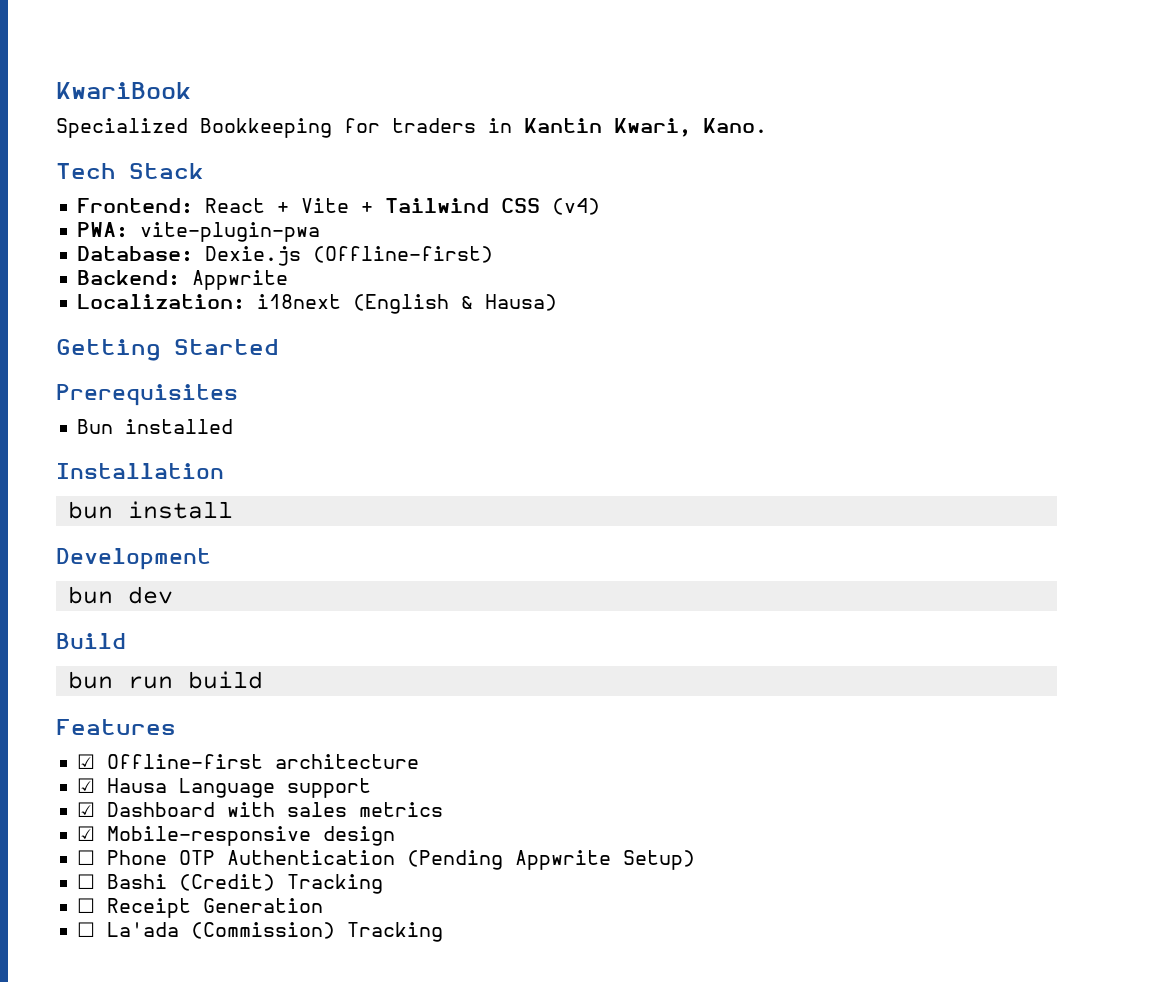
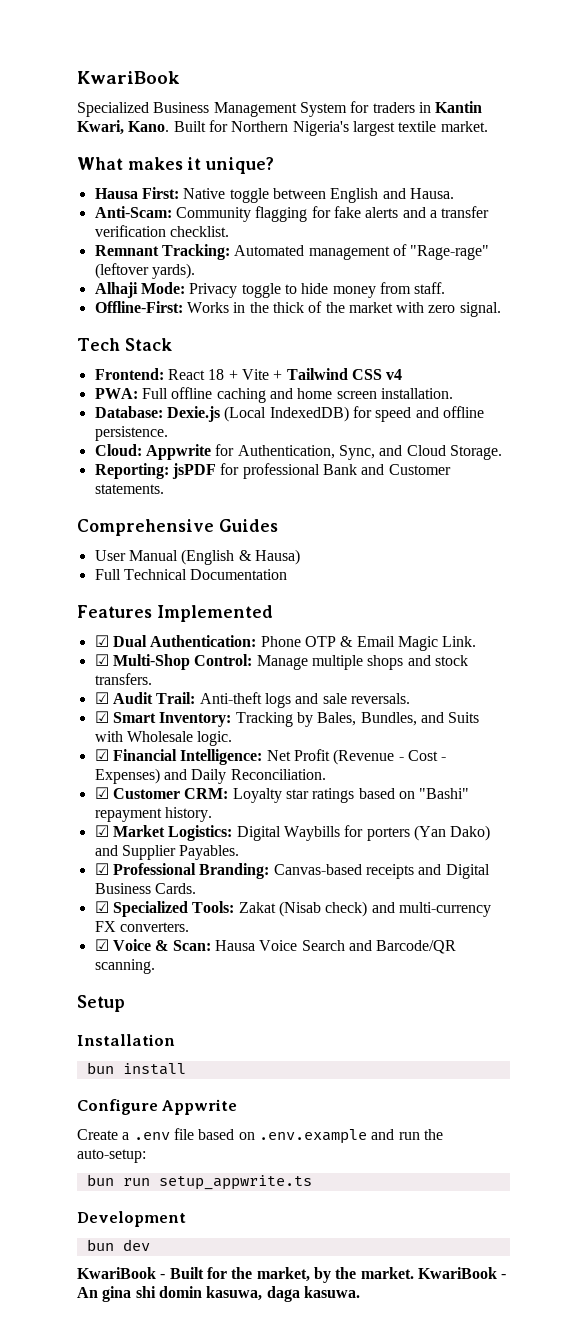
[200,118,332,138] Bookkeeping -> [153,102,347,117] Business Management System
(767, 125) none -> [173,120,488,136] [77,157,275,174] [94,187,454,203] [94,206,490,222] [94,225,229,237] [94,244,490,260] [94,263,195,279] [94,282,446,298] [94,301,501,317] Built for Northern Nigeria's largest textile market. // What makes it unique? // Hausa First: Native toggle between English and Hausa. // Anti-Scam: Community flagging for fake alerts and a transfer verification checklist. // Remnant Tracking: Automated management of "Rage-rage" (leftover yards). // Alhaji Mode: Privacy toggle to hide money from staff. // Offline-First: Works in the thick of the market with zero signal.
(266, 205) none -> [208,369,225,380] 18
[552,198,601,215] (v4) -> [386,369,403,380] v4
[140,222,321,242] [77,246,494,266] [77,270,289,290] [77,294,558,314] [56,339,279,361] [56,384,238,406] [77,419,234,434] [56,463,224,479] [67,501,233,519] [56,548,211,570] [67,586,173,604] [56,633,126,649] [67,671,263,689] [56,719,176,735] [77,754,420,769] [77,778,372,798] [77,802,444,817] [77,826,396,846] [77,850,696,870] [77,874,384,894] [77,898,324,918] [77,922,444,942] vite-plugin-pwa // Database: Dexie.js (Offline-first) // Backend: Appwrite // Localization: i18next (English & Hausa) // Getting Started // Prerequisites // Bun installed // Installation // bun install // Development // bun dev // Build // bun run build // Features // ☑ Offline-first architecture // ☑ Hausa Language support // ☑ Dashboard with sales metrics // ☑ Mobile-responsive design // ☐ Phone OTP Authentication (Pending Appwrite Setup) // ☐ Bashi (Credit) Tracking // ☐ Receipt Generation // ☐ La'ada (Commission) Tracking -> [141,387,453,403] [94,406,484,422] [94,426,168,441] [94,444,502,460] [94,463,451,479] [94,484,164,494] [77,519,278,536] [94,549,300,565] [94,569,288,580] [77,605,273,622] [94,635,477,651] [94,654,468,670] [94,673,152,685] [94,692,410,708] [94,711,480,727] [94,731,233,746] [94,749,447,765] [94,768,326,784] [94,787,470,803] [94,807,212,822] [94,825,491,841] [94,845,240,860] [94,863,490,879] [94,883,196,894] [94,901,491,917] [94,921,189,932] [94,939,457,954] [94,959,155,974] [77,995,125,1012] [77,1034,175,1046] [86,1062,186,1075] [77,1099,238,1115] [77,1128,443,1144] [77,1149,146,1163] [86,1174,312,1190] [77,1211,186,1227] [86,1239,150,1251] [77,1267,507,1283] [77,1286,360,1302] Full offline caching and home screen installation. // Database: Dexie.js (Local IndexedDB) for speed and offline persistence. // Cloud: Appwrite for Authentication, Sync, and Cloud Storage. // Reporting: jsPDF for professional Bank and Customer statements. // Comprehensive Guides // User Manual (English & Hausa) // Full Technical Documentation // Features Implemented // ☑ Dual Authentication: Phone OTP & Email Magic Link. // ☑ Multi-Shop Control: Manage multiple shops and stock transfers. // ☑ Audit Trail: Anti-theft logs and sale reversals. // ☑ Smart Inventory: Tracking by Bales, Bundles, and Suits with Wholesale logic. // ☑ Financial Intelligence: Net Profit (Revenue - Cost - Expenses) and Daily Reconciliation. // ☑ Customer CRM: Loyalty star ratings based on "Bashi" repayment history. // ☑ Market Logistics: Digital Waybills for porters (Yan Dako) and Supplier Payables. // ☑ Professional Branding: Canvas-based receipts and Digital Business Cards. // ☑ Specialized Tools: Zakat (Nisab check) and multi-currency FX converters. // ☑ Voice & Scan: Hausa Voice Search and Barcode/QR scanning. // Setup // Installation // bun install // Configure Appwrite // Create a .env file based on .env.example and run the auto-setup: // bun run setup_appwrite.ts // Development // bun dev // KwariBook - Built for the market, by the market. KwariBook - An gina shi domin kasuwa, daga kasuwa.

